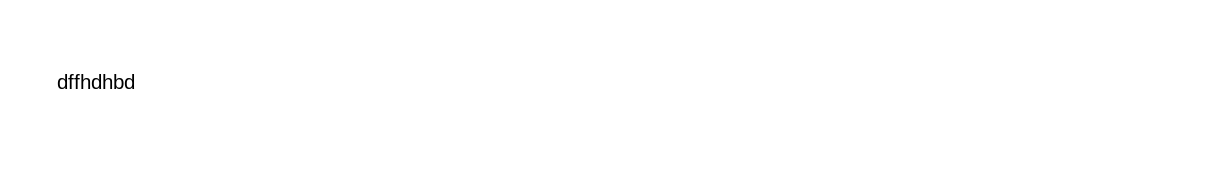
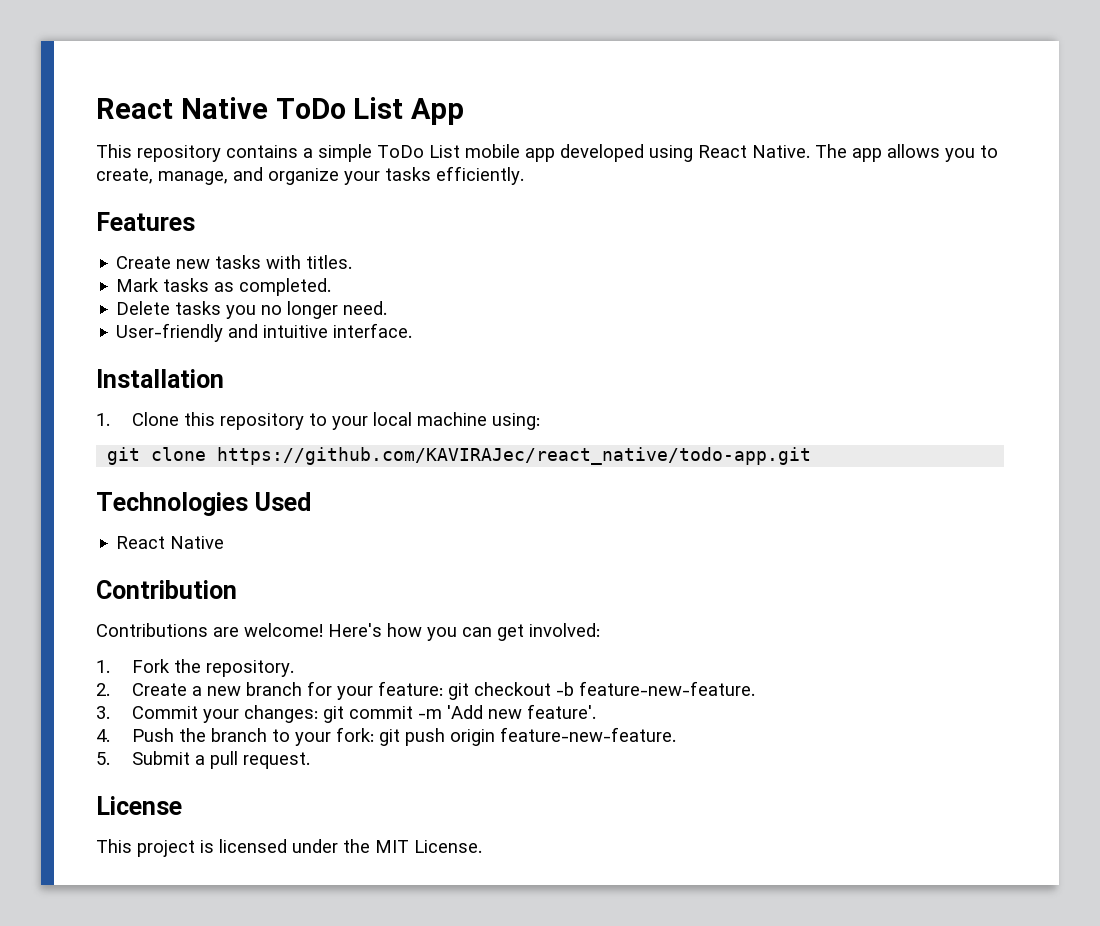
[57,74,135,89] dffhdhbd -> [96,97,465,125] [96,144,998,162] [96,166,524,185] [96,212,195,231] [116,255,353,269] [116,278,332,296] [116,301,388,319] [116,323,413,342] [96,369,224,388] [96,412,540,430] [107,447,812,465] [96,492,311,516] [116,536,225,549] [96,580,237,599] [96,623,600,641] [96,659,294,677] [96,681,755,700] [96,704,596,723] [96,727,676,746] [96,751,310,769] [96,796,182,815] [96,839,482,857] React Native ToDo List App // This repository contains a simple ToDo List mobile app developed using React Native. The app allows you to create, manage, and organize your tasks efficiently. // Features // Create new tasks with titles. // Mark tasks as completed. // Delete tasks you no longer need. // User-friendly and intuitive interface. // Installation // 1. Clone this repository to your local machine using: // git clone https://github.com/KAVIRAJec/react_native/todo-app.git // Technologies Used // React Native // Contribution // Contributions are welcome! Here's how you can get involved: // 1. Fork the repository. // 2. Create a new branch for your feature: git checkout -b feature-new-feature. // 3. Commit your changes: git commit -m 'Add new feature'. // 4. Push the branch to your fork: git push origin feature-new-feature. // 5. Submit a pull request. // License // This project is licensed under the MIT License.

